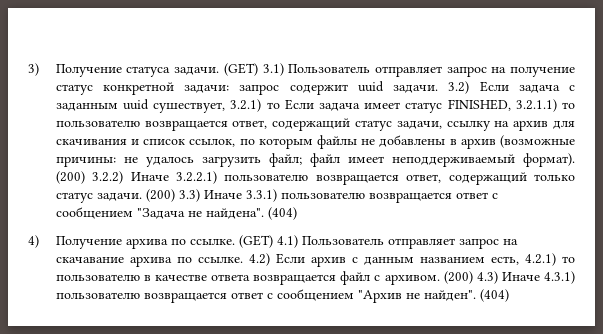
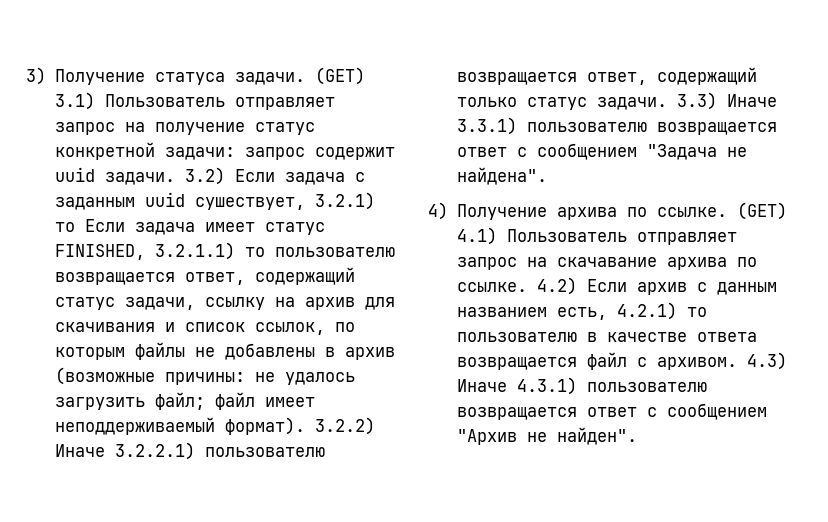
[55,171,85,184] (200) -> (306, 426) none
[145,189,175,202] (200) -> (668, 103) none
[267,207,297,220] (404) -> (548, 176) none
[443,271,473,284] (200) -> (738, 363) none
[479,289,509,302] (404) -> (638, 436) none

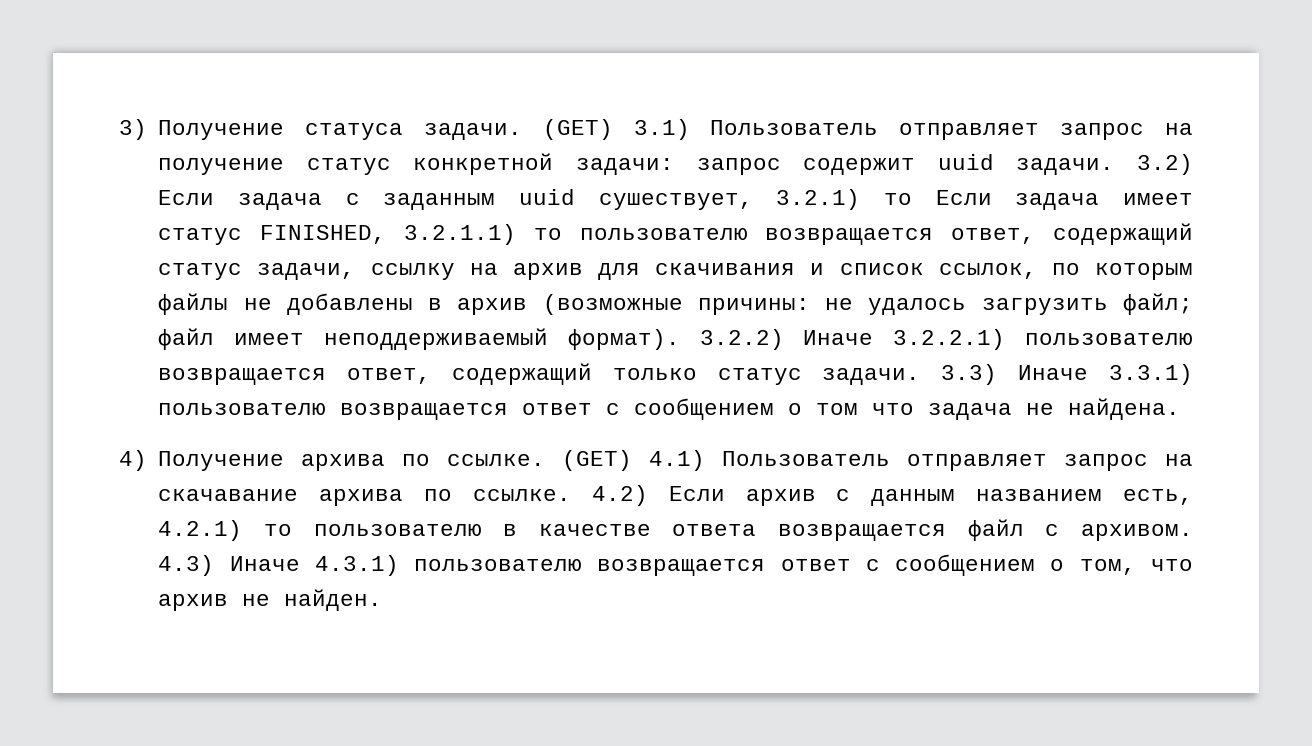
[647,144,748,160] [457,167,548,185] "Задача не найдена". -> [788,398,1181,420] о том что задача не найдена.
[457,427,638,445] "Архив не найден". -> [1050,559,1193,575] [158,589,383,611] о том, что архив не найден.

